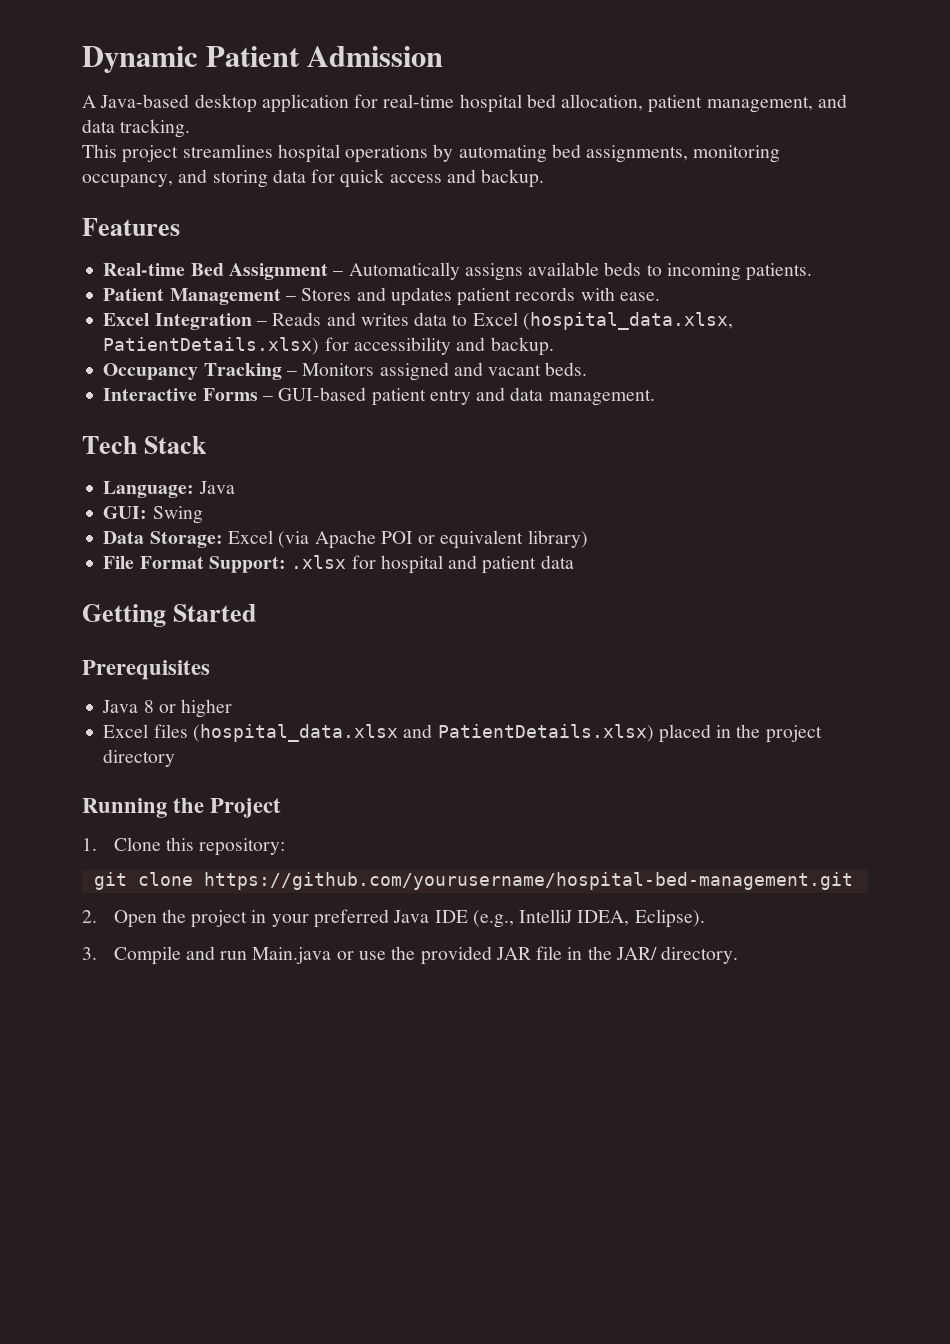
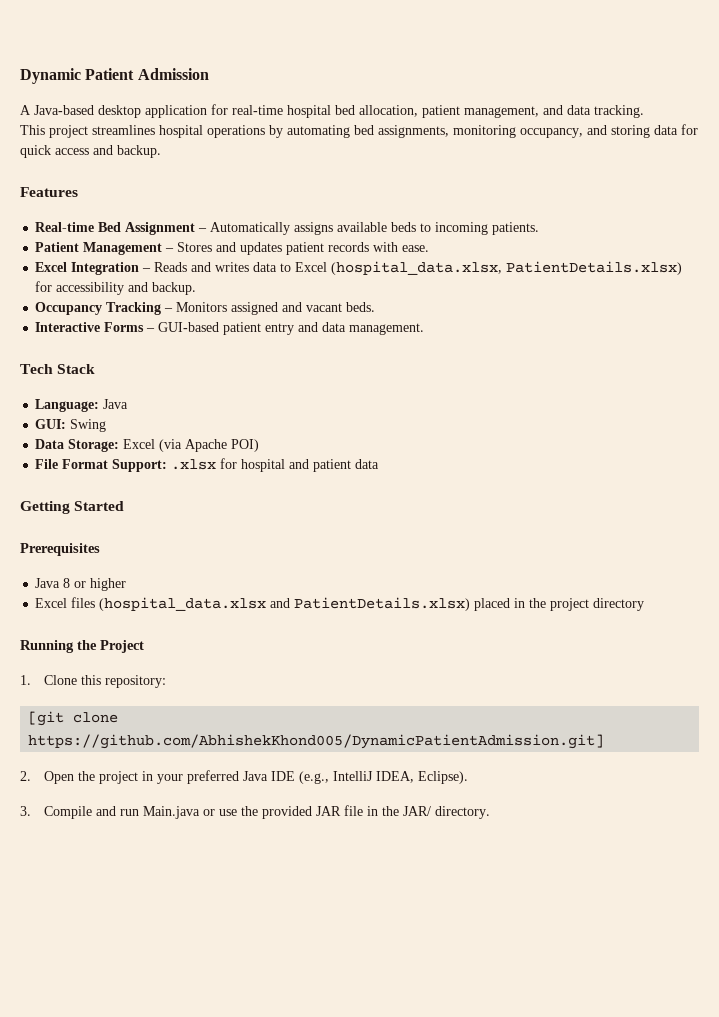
[380,530,588,549] POI or equivalent library) -> [231,439,260,452] POI)
[93,872,853,890] git clone https://github.com/yourusername/hospital-bed-management.git -> [28,711,119,726] [28,734,605,749] [git clone https://github.com/AbhishekKhond005/DynamicPatientAdmission.git]

